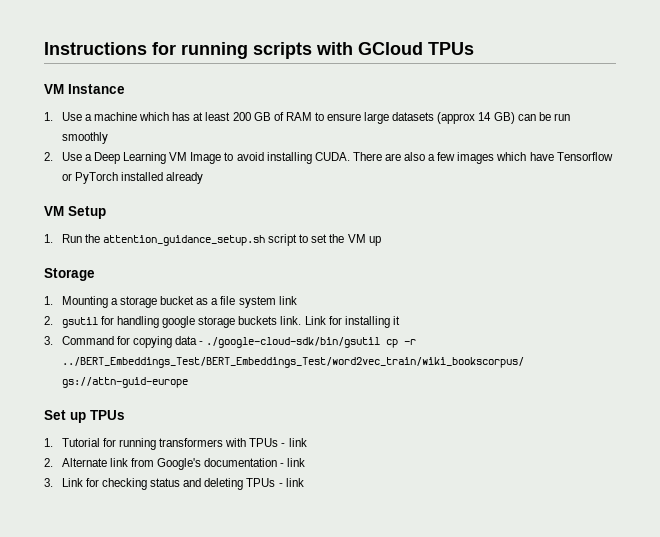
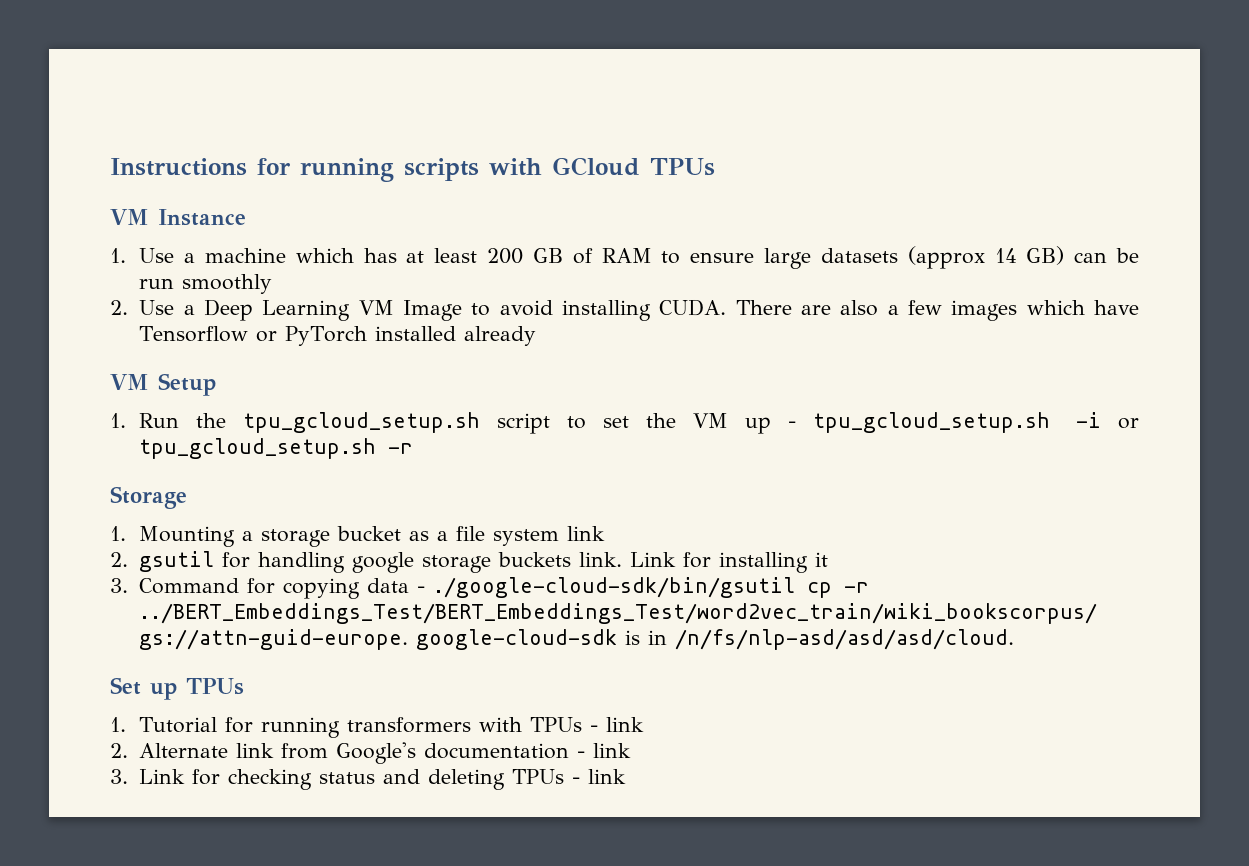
[102,235,265,246] attention_guidance_setup.sh -> [243,412,481,433] tpu_gcloud_setup.sh
(381, 241) none -> [788,412,1139,433] [139,438,414,459] - tpu_gcloud_setup.sh -i or tpu_gcloud_setup.sh -r
[61,377,188,388] gs://attn-guid-europe -> [139,629,1015,650] gs://attn-guid-europe. google-cloud-sdk is in /n/fs/nlp-asd/asd/asd/cloud.

